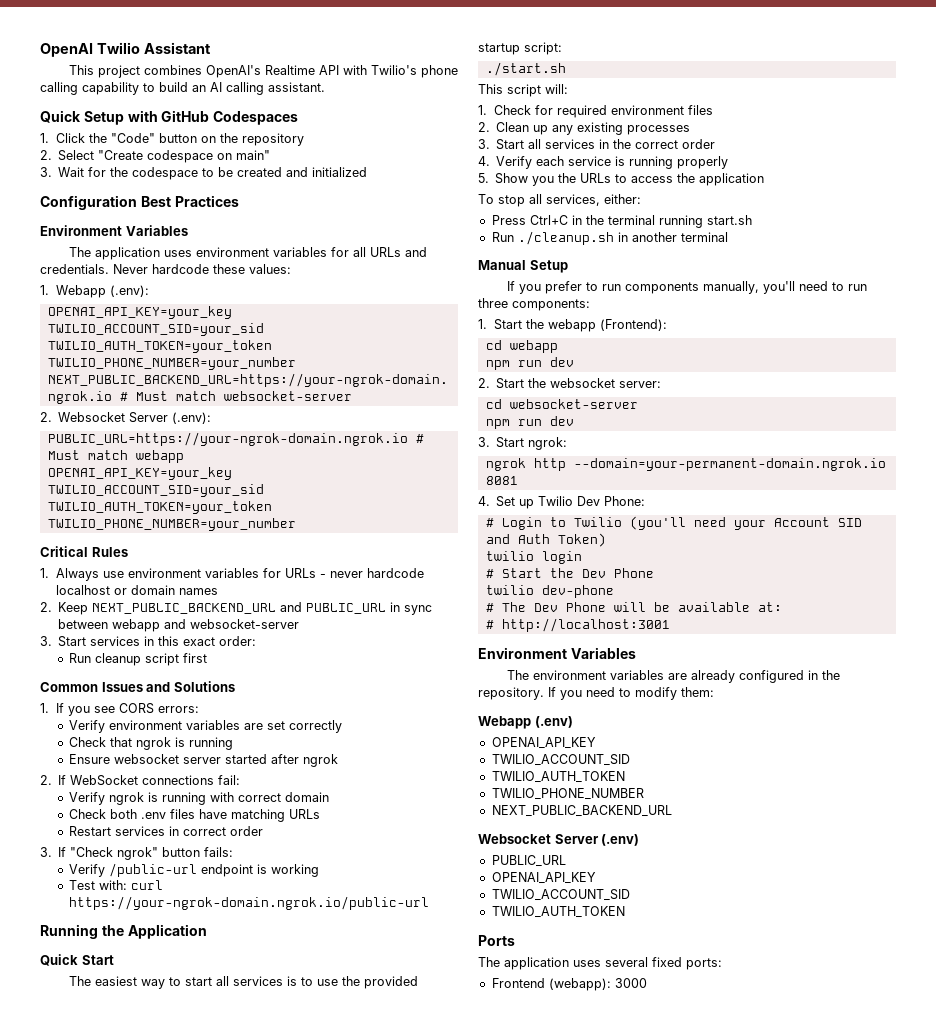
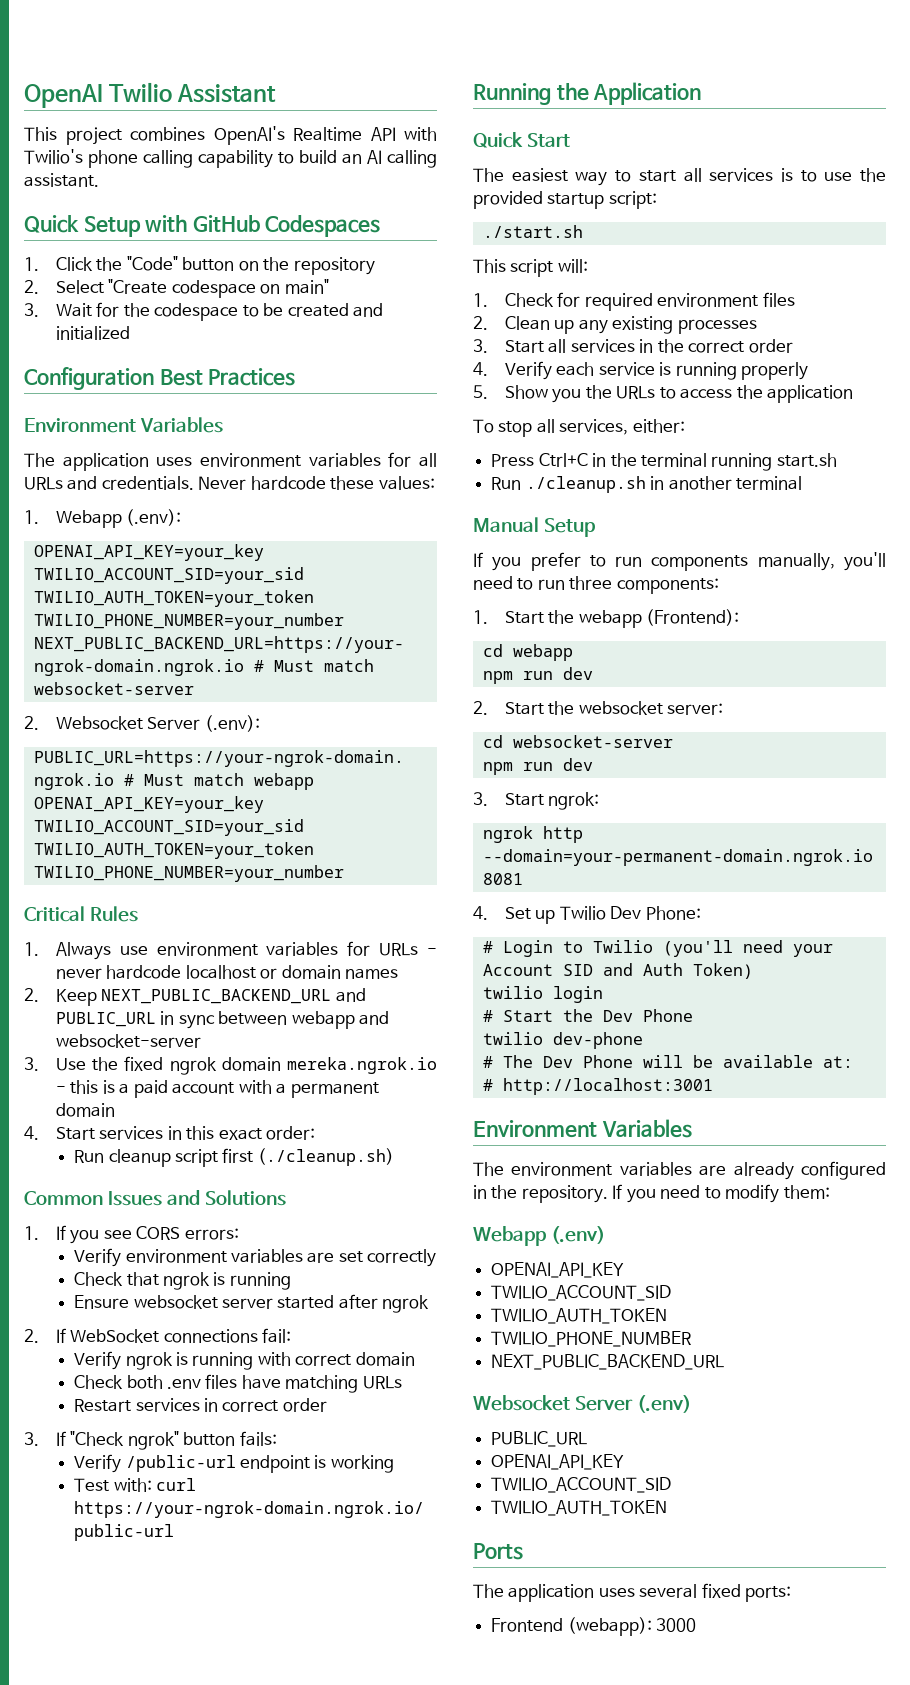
(52, 641) none -> [55,1056,437,1075] [55,1080,379,1098] [55,1103,115,1117] [24,1126,39,1140] Use the fixed ngrok domain mereka.ngrok.io - this is a paid account with a permanent domain // 4.
(208, 658) none -> [257,1148,394,1166] (./cleanup.sh)

